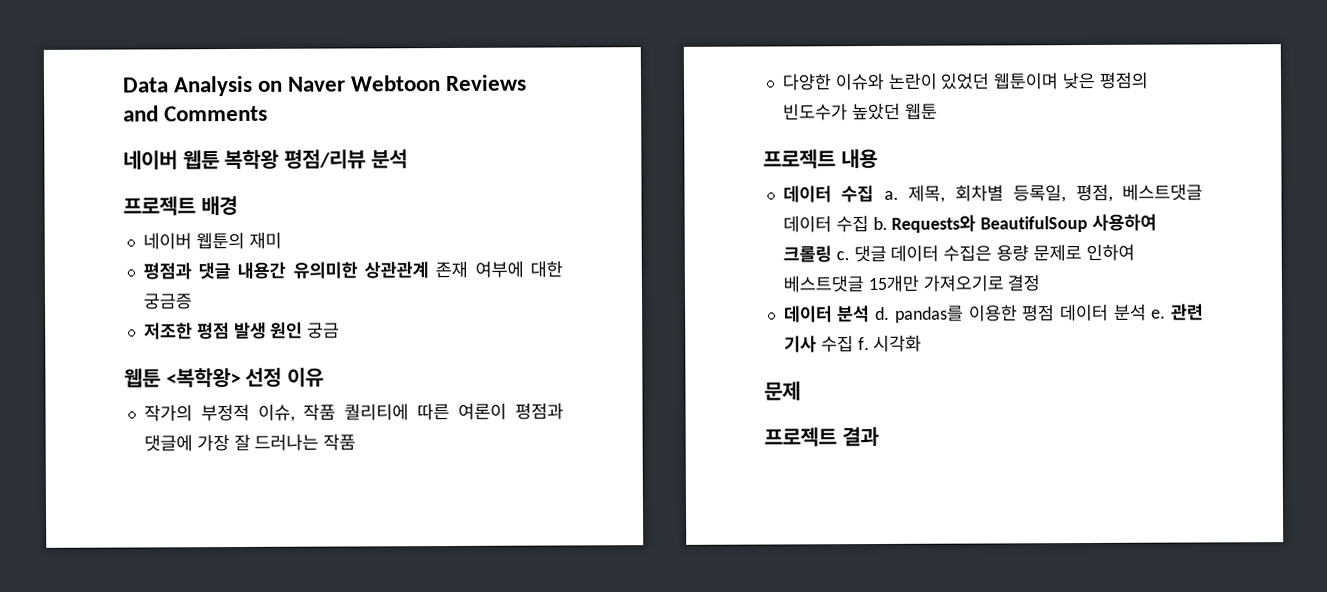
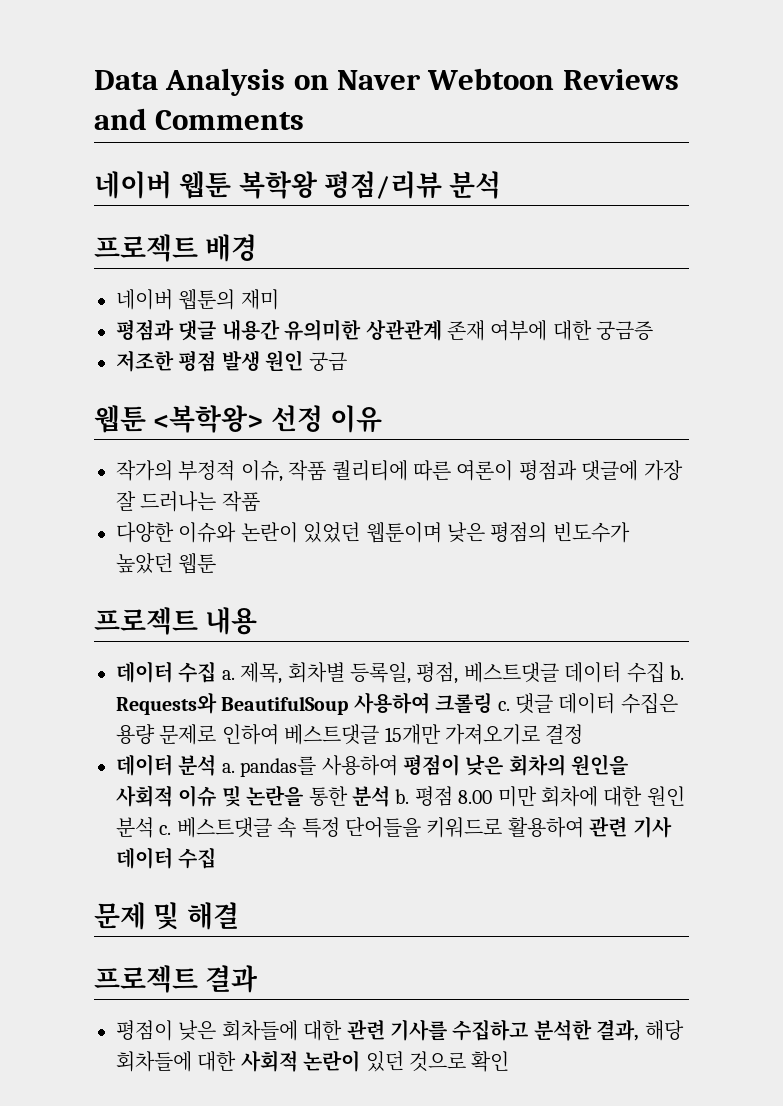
[875,303,1167,323] d. pandas를 이용한 평점 데이터 분석 e. -> [221,754,629,777] [116,785,685,807] [116,817,584,838] a. pandas를 사용하여 평점이 낮은 회차의 원인을 사회적 이슈 및 논란을 통한 분석 b. 평점 8.00 미만 회차에 대한 원인 분석 c. 베스트댓글 속 특정 단어들을 키워드로 활용하여
[820,334,923,353] 수집 f. 시각화 -> [116,847,217,869] 데이터 수집
(801, 391) none -> [153,902,239,930] 및 해결
(879, 436) none -> [116,1019,684,1041] [116,1050,510,1072] // 평점이 낮은 회차들에 대한 관련 기사를 수집하고 분석한 결과, 해당 회차들에 대한 사회적 논란이 있던 것으로 확인

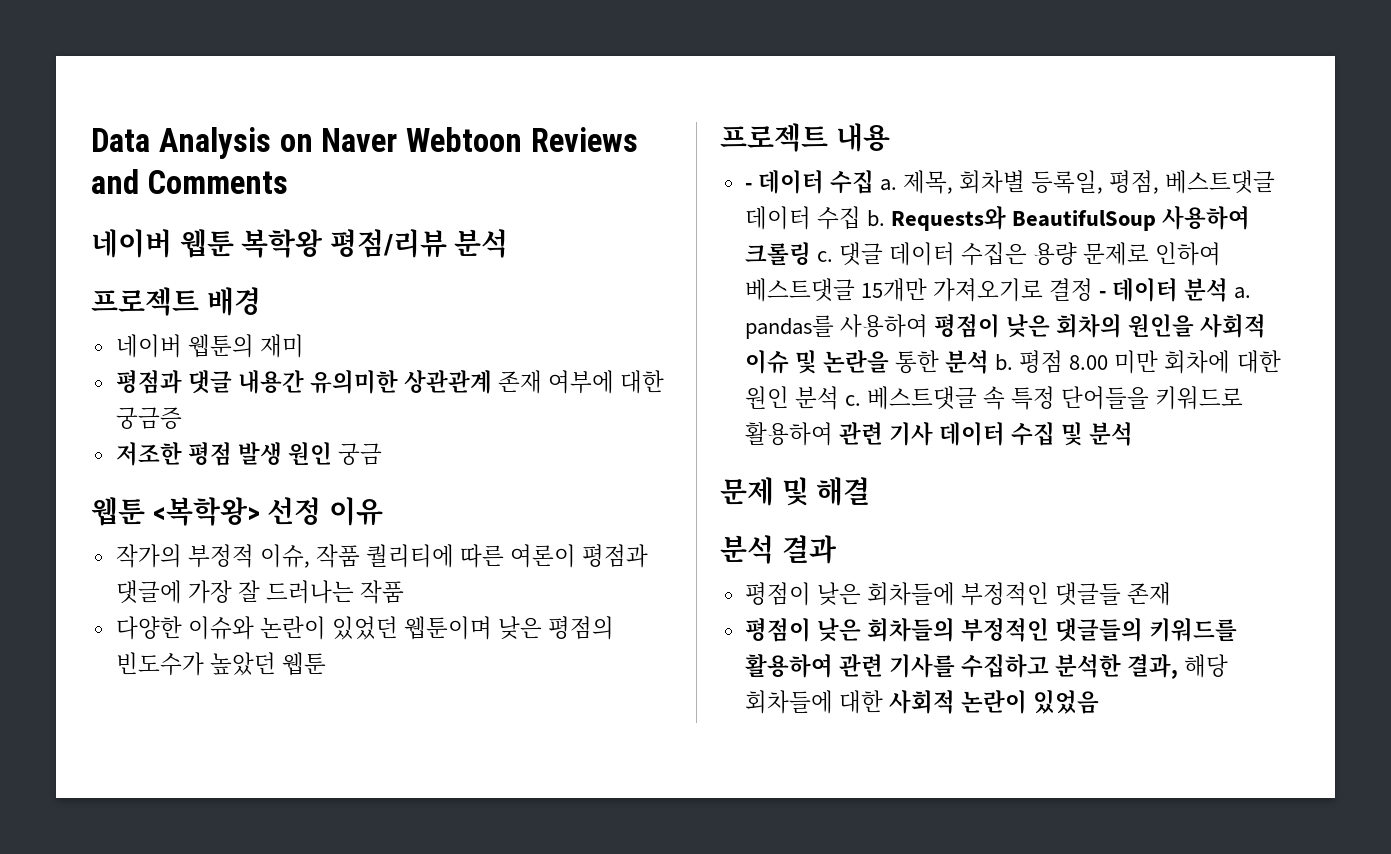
(258, 621) none -> [744,183,752,190] -
(584, 734) // -> [1099,291,1107,298] -
(217, 858) none -> [1061,422,1134,446] 및 분석
[94,965,198,993] 프로젝트 -> [720,535,774,564] 분석
[303,1020,343,1041] 대한 -> [960,582,1172,606] [744,618,1238,642] [744,654,833,678] 부정적인 댓글들 존재 // 평점이 낮은 회차들의 부정적인 댓글들의 키워드를 활용하여
[365,1051,510,1072] 있던 것으로 확인 -> [1033,690,1100,714] 있었음

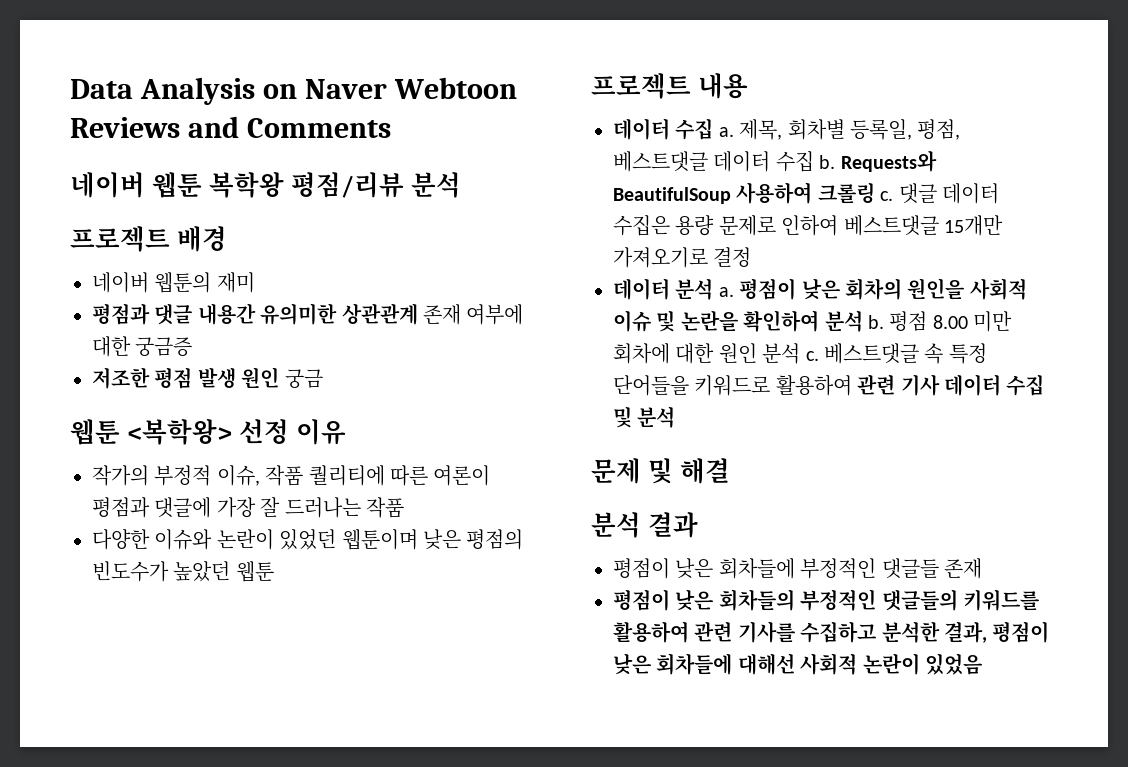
[744,183,752,190] - -> (748, 86) none
[1099,291,1107,298] - -> (752, 257) //
[744,314,928,339] pandas를 사용하여 -> (734, 292) none
[894,350,939,374] 통한 -> [743,310,820,332] 확인하여
[1184,654,1229,678] [744,690,883,714] 해당 회차들에 대한 -> [992,621,1050,643] [613,653,795,675] 평점이 낮은 회차들에 대해선

